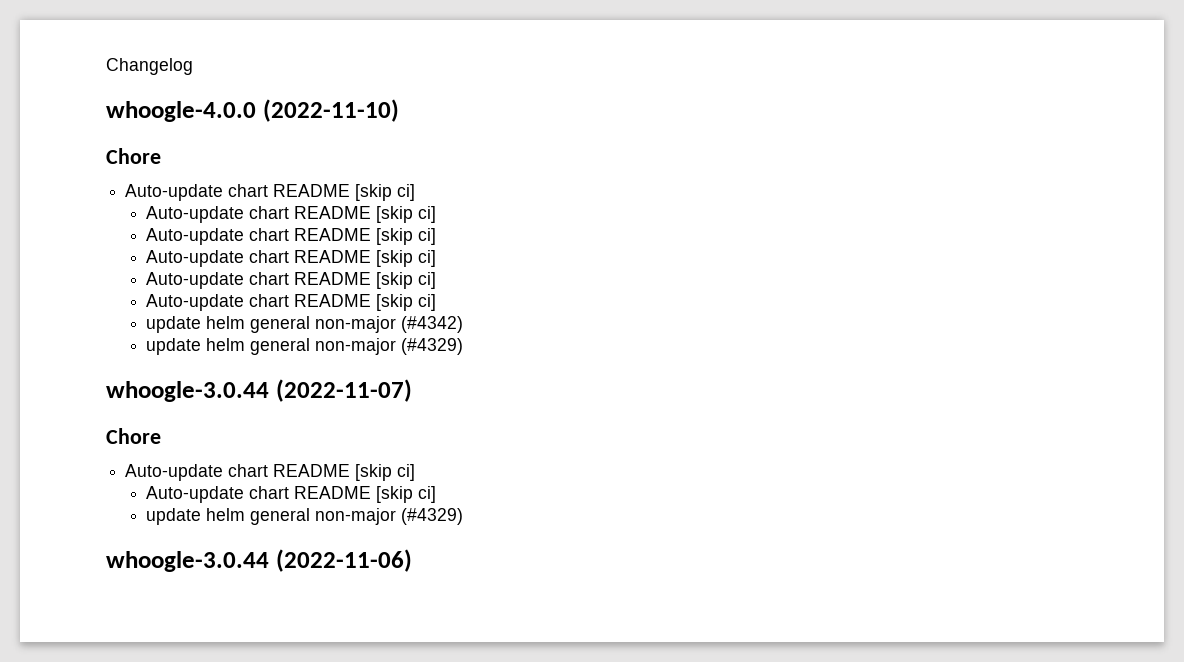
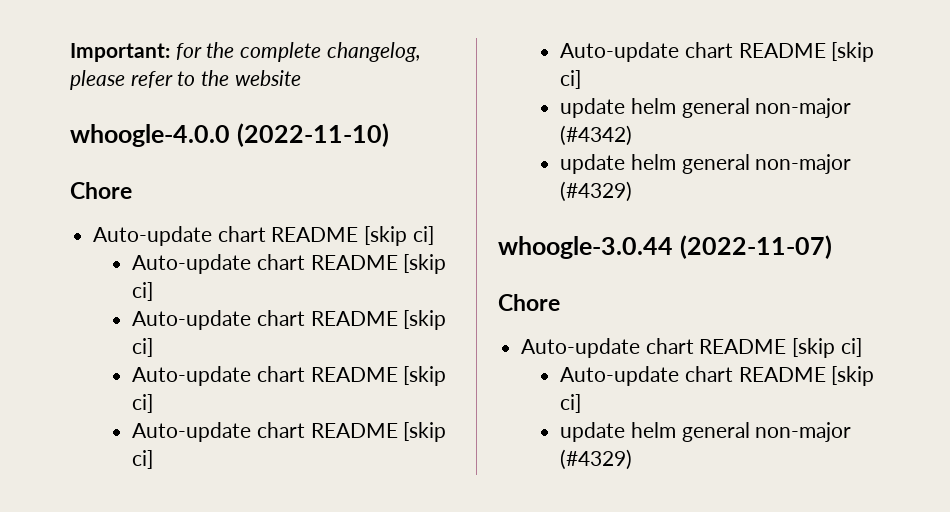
[106,58,193,75] Changelog -> [70,42,421,62] [70,70,301,90] Important: for the complete changelog, please refer to the website
[106,549,412,572] // whoogle-3.0.44 (2022-11-06) -> (633, 459) none

